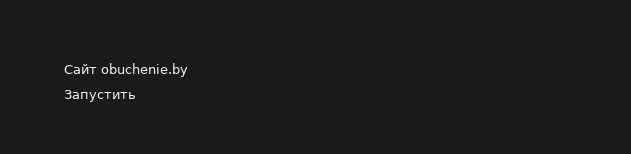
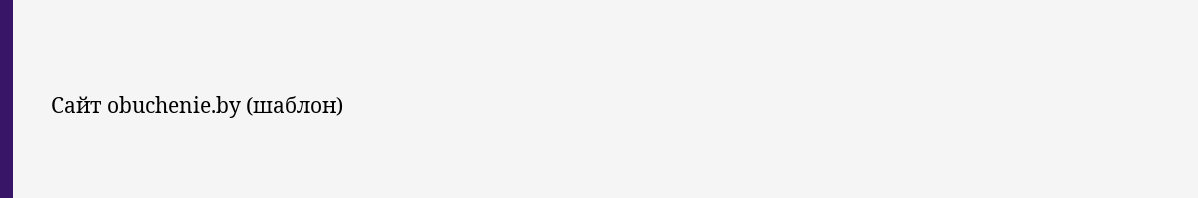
[64,90,136,102] // Запустить -> [246,96,344,116] (шаблон)

